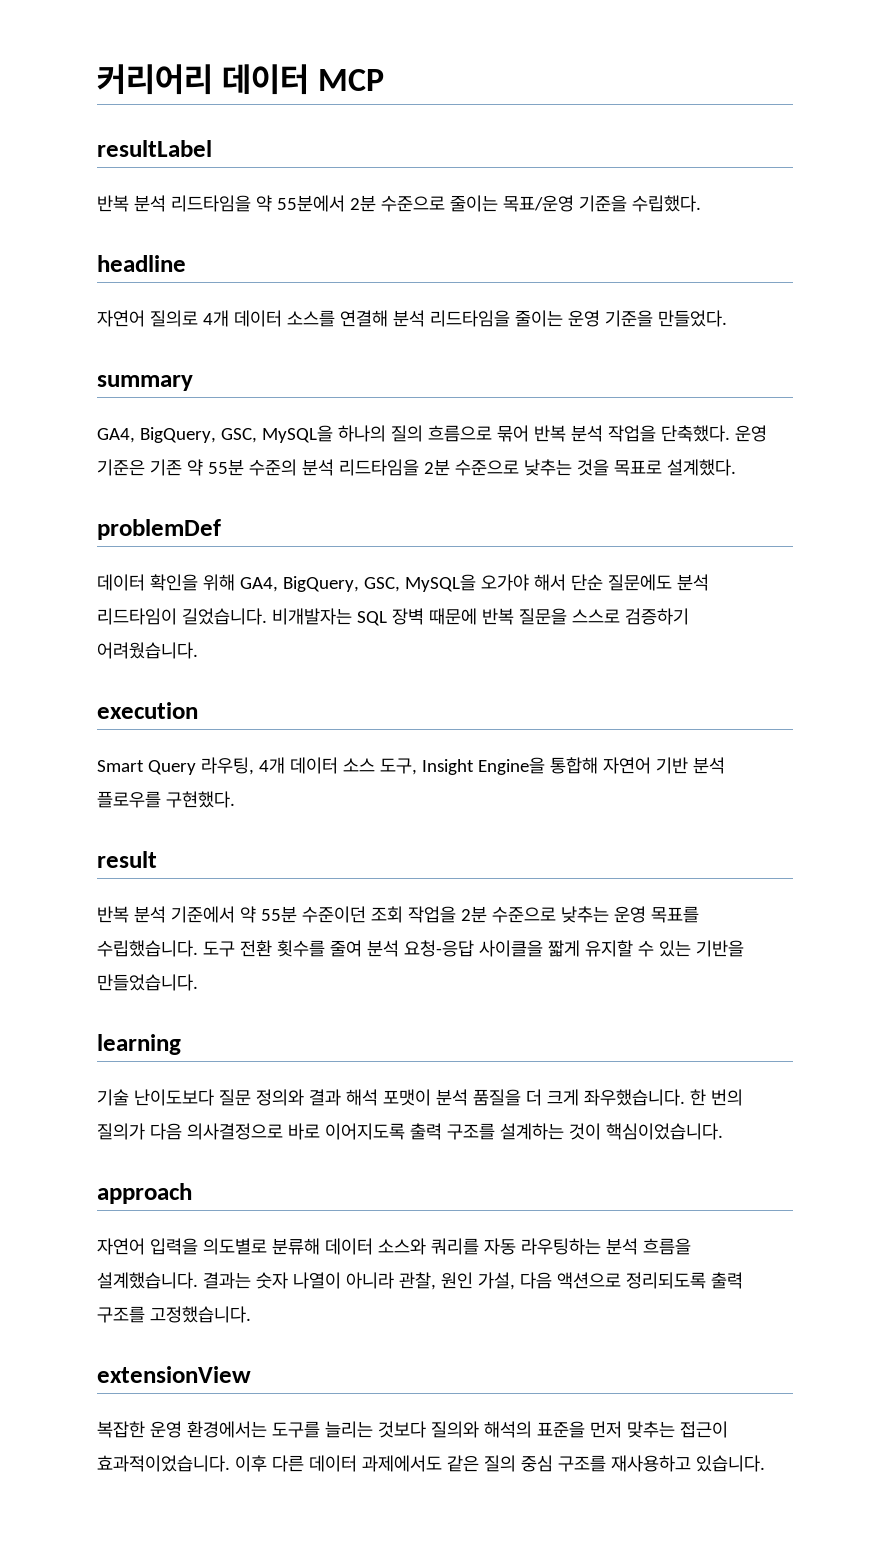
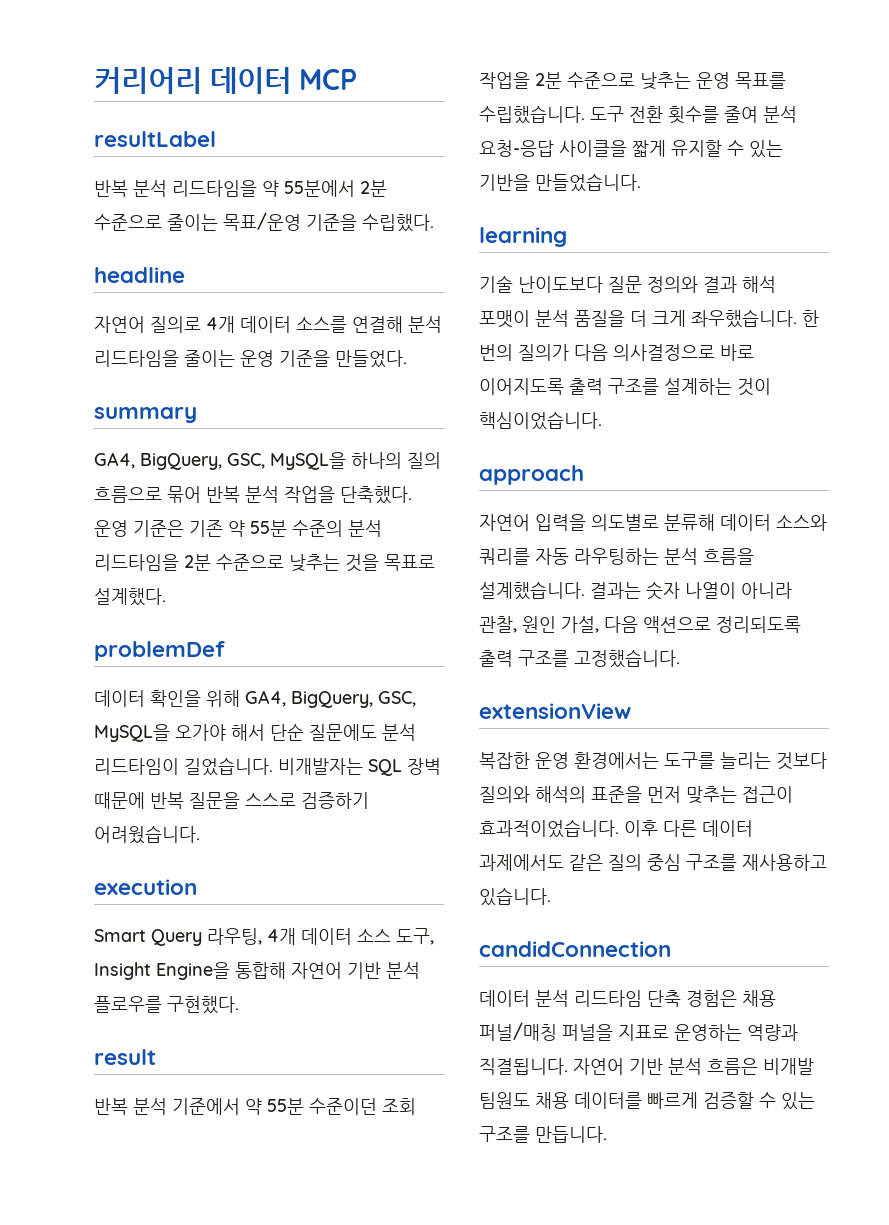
(765, 1463) none -> [479,941,671,957] [479,990,776,1007] [479,1022,798,1041] [479,1058,814,1075] [479,1092,815,1110] [479,1126,607,1143] // candidConnection // 데이터 분석 리드타임 단축 경험은 채용 퍼널/매칭 퍼널을 지표로 운영하는 역량과 직결됩니다. 자연어 기반 분석 흐름은 비개발 팀원도 채용 데이터를 빠르게 검증할 수 있는 구조를 만듭니다.

